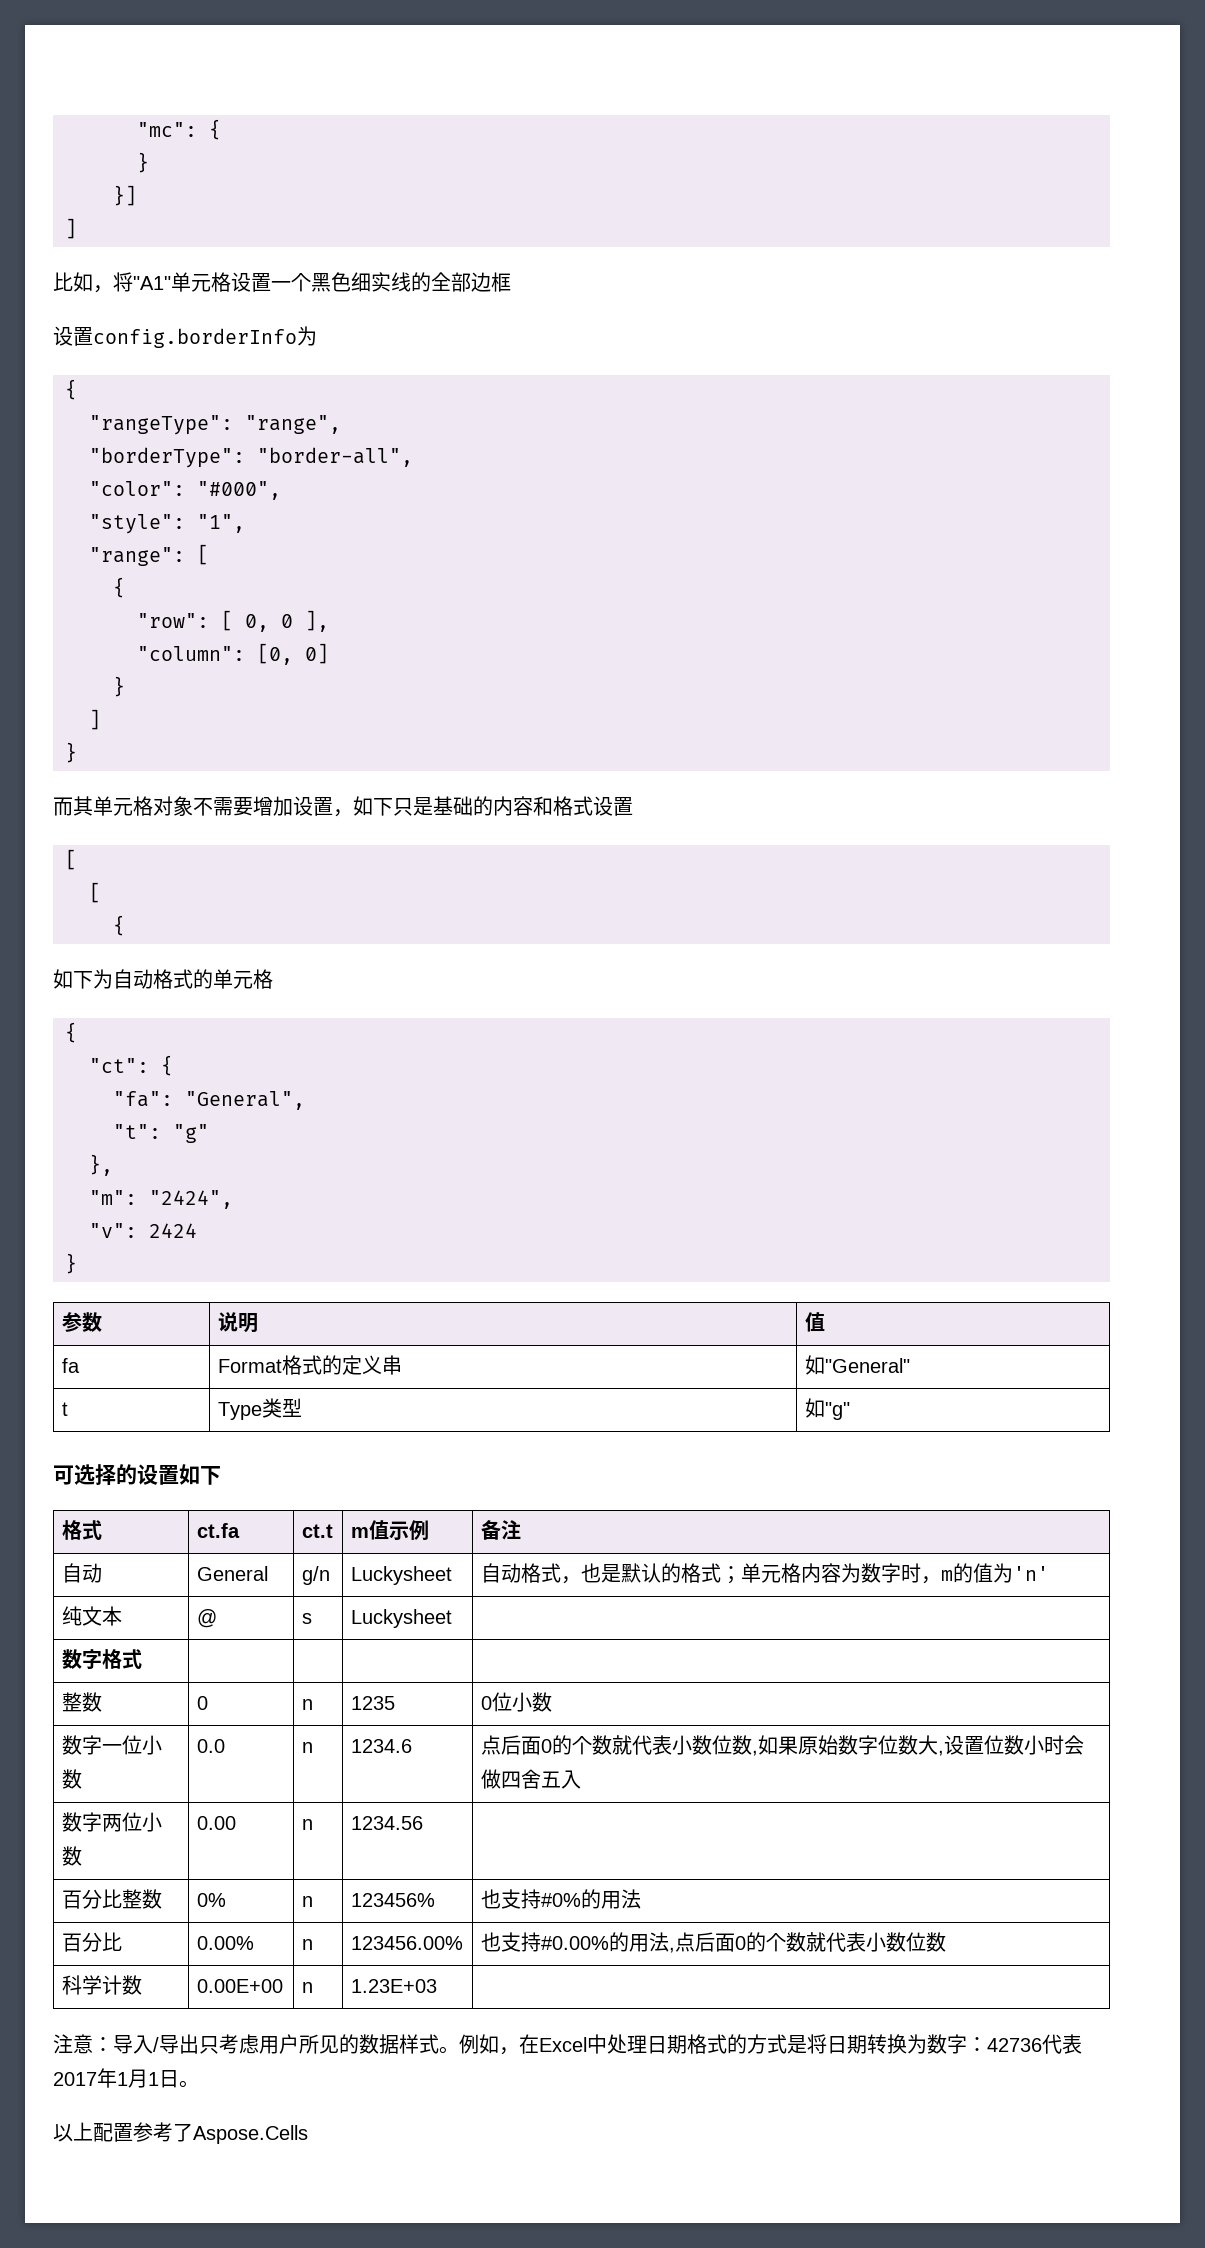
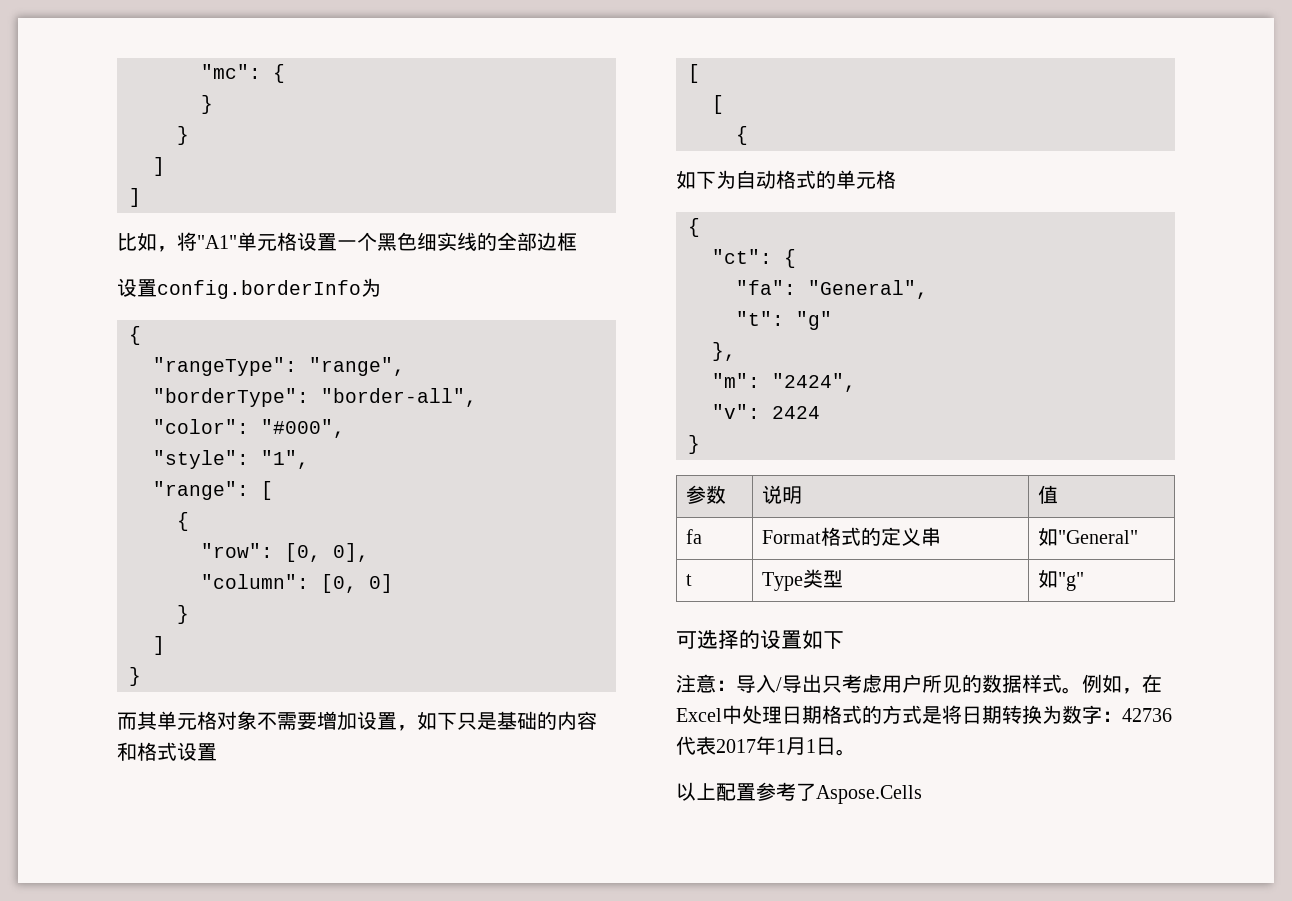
[113,185,137,206] }] -> [177,126,189,145] [153,157,165,176] } // ]
[221,610,329,632] [ 0, 0 ], -> [285,543,369,562] [0, 0],
[61,1520,102,1540] [196,1523,240,1538] [301,1524,333,1538] [350,1520,429,1540] [480,1520,521,1540] [61,1563,102,1583] [196,1566,268,1581] [301,1566,330,1585] [350,1566,452,1585] [480,1563,1049,1584] [61,1606,122,1626] [196,1609,217,1628] [301,1613,312,1624] [350,1609,452,1628] [61,1649,142,1669] [61,1692,102,1712] [196,1696,208,1710] [301,1699,313,1710] [350,1696,395,1710] [480,1692,552,1712] [61,1735,162,1755] [61,1769,82,1789] [196,1739,225,1753] [301,1742,313,1753] [350,1739,412,1753] [480,1735,1084,1756] [480,1769,581,1789] [61,1812,162,1832] [61,1846,82,1866] [196,1816,236,1830] [301,1819,313,1830] [350,1816,423,1830] [61,1889,162,1909] [196,1893,226,1907] [301,1896,313,1907] [350,1893,435,1907] [480,1889,641,1909] [61,1932,122,1952] [196,1936,254,1950] [301,1939,313,1950] [350,1936,463,1950] [480,1932,946,1953] [61,1975,142,1995] [196,1979,283,1993] [301,1982,313,1993] [350,1979,437,1993] // 格式 | ct.fa | ct.t | m值示例 | 备注 // 自动 | General | g/n | Luckysheet | 自动格式，也是默认的格式；单元格内容为数字时，m的值为'n' // 纯文本 | @ | s | Luckysheet | // 数字格式 | | | | // 整数 | 0 | n | 1235 | 0位小数 // 数字一位小数 | 0.0 | n | 1234.6 | 点后面0的个数就代表小数位数,如果原始数字位数大,设置位数小时会做四舍五入 // 数字两位小数 | 0.00 | n | 1234.56 | // 百分比整数 | 0% | n | 123456% | 也支持#0%的用法 // 百分比 | 0.00% | n | 123456.00% | 也支持#0.00%的用法,点后面0的个数就代表小数位数 // 科学计数 | 0.00E+00 | n | 1.23E+03 | -> (844, 640) none

